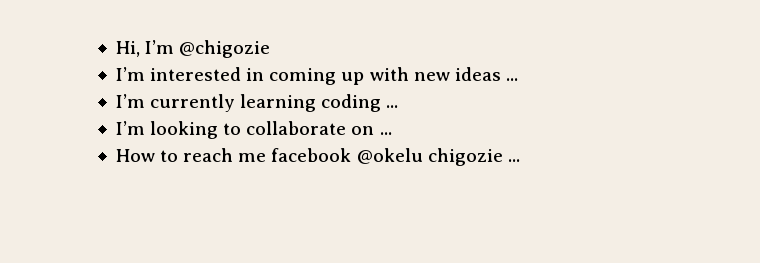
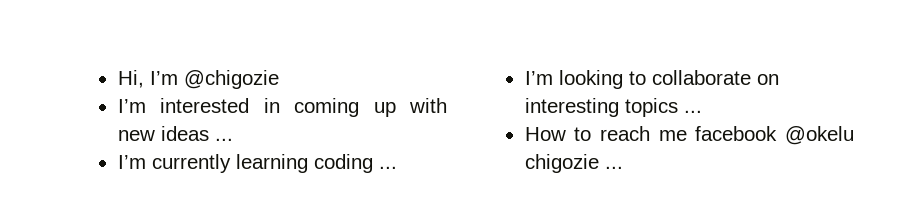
(375, 130) none -> [524,98,678,117] interesting topics

